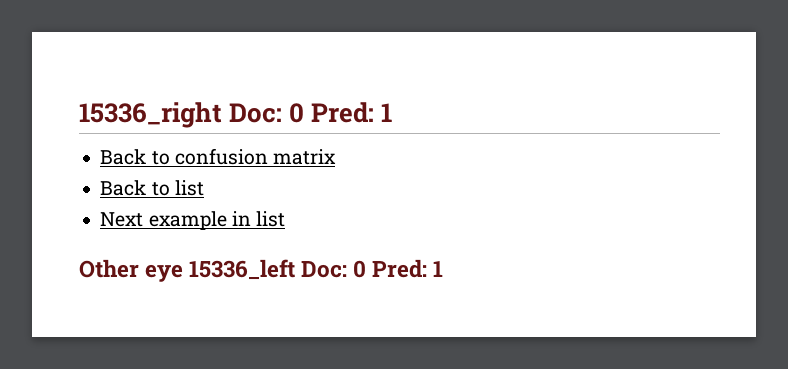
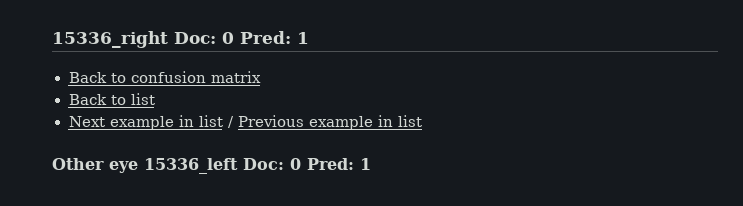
(286, 219) none -> [227,115,422,130] / Previous example in list

